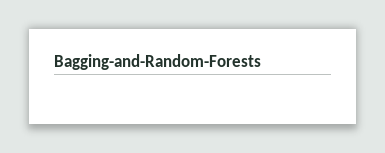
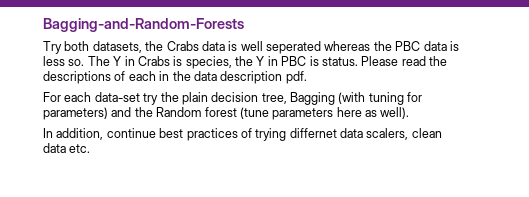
(261, 62) none -> [43,41,459,54] [43,56,447,69] [43,71,307,84] [43,92,423,105] [43,107,410,120] [43,128,442,141] [43,143,91,153] // Try both datasets, the Crabs data is well seperated whereas the PBC data is less so. The Y in Crabs is species, the Y in PBC is status. Please read the descriptions of each in the data description pdf. // For each data-set try the plain decision tree, Bagging (with tuning for parameters) and the Random forest (tune parameters here as well). // In addition, continue best practices of trying differnet data scalers, clean data etc.

